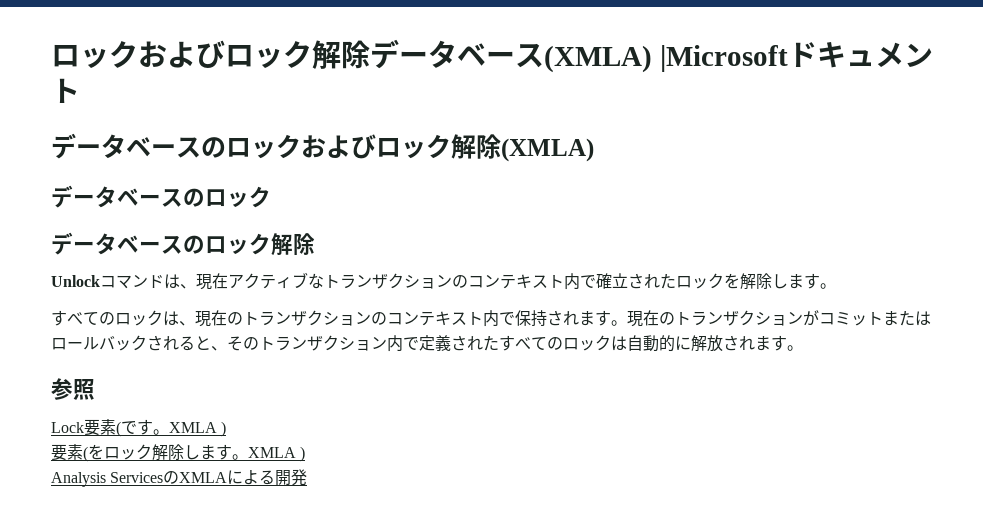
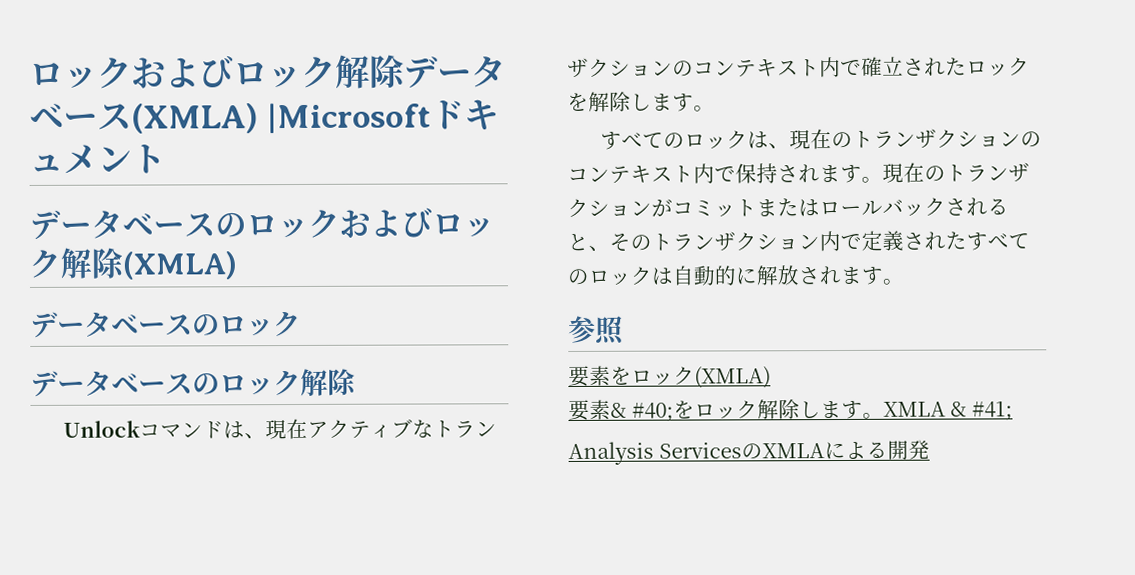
[51,419,227,437] [51,444,88,462] Lock要素(です。XMLA ) // 要素( -> [568,365,771,389] [568,399,674,422] 要素をロック(XMLA) // 要素& #40;
[300,446,306,462] ) -> [950,401,1013,421] & #41;

